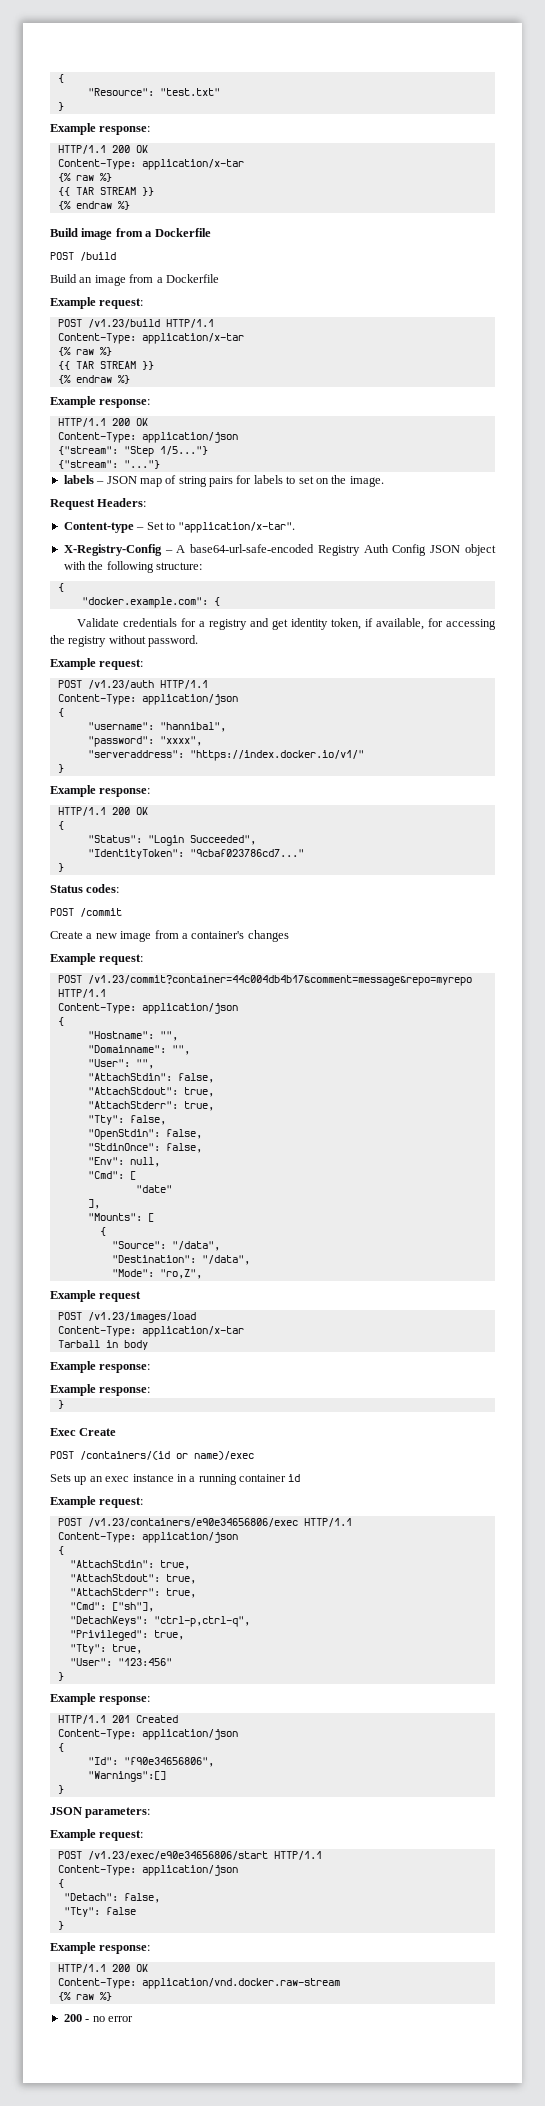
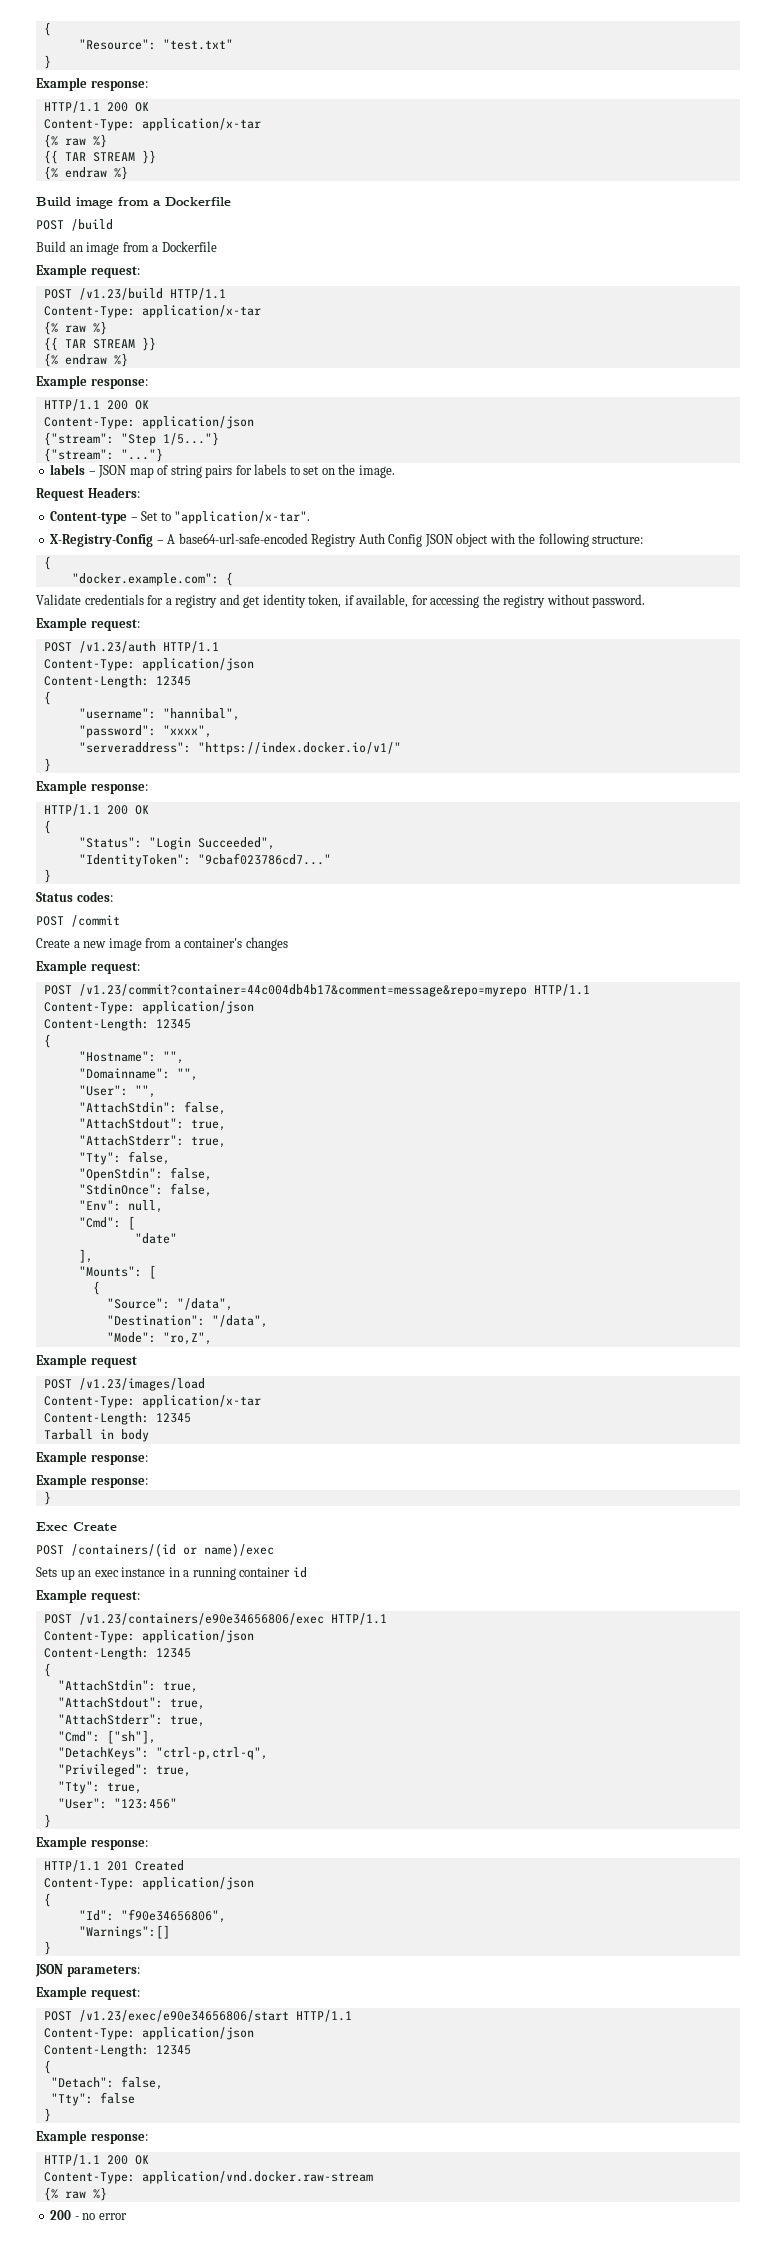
(238, 699) none -> [43,675,191,688] // Content-Length: 12345
(238, 1008) none -> [43,1018,191,1031] // Content-Length: 12345
(244, 1331) none -> [43,1412,191,1425] // Content-Length: 12345
(238, 1537) none -> [43,1647,191,1660] // Content-Length: 12345
(238, 1870) none -> [43,2044,191,2057] // Content-Length: 12345

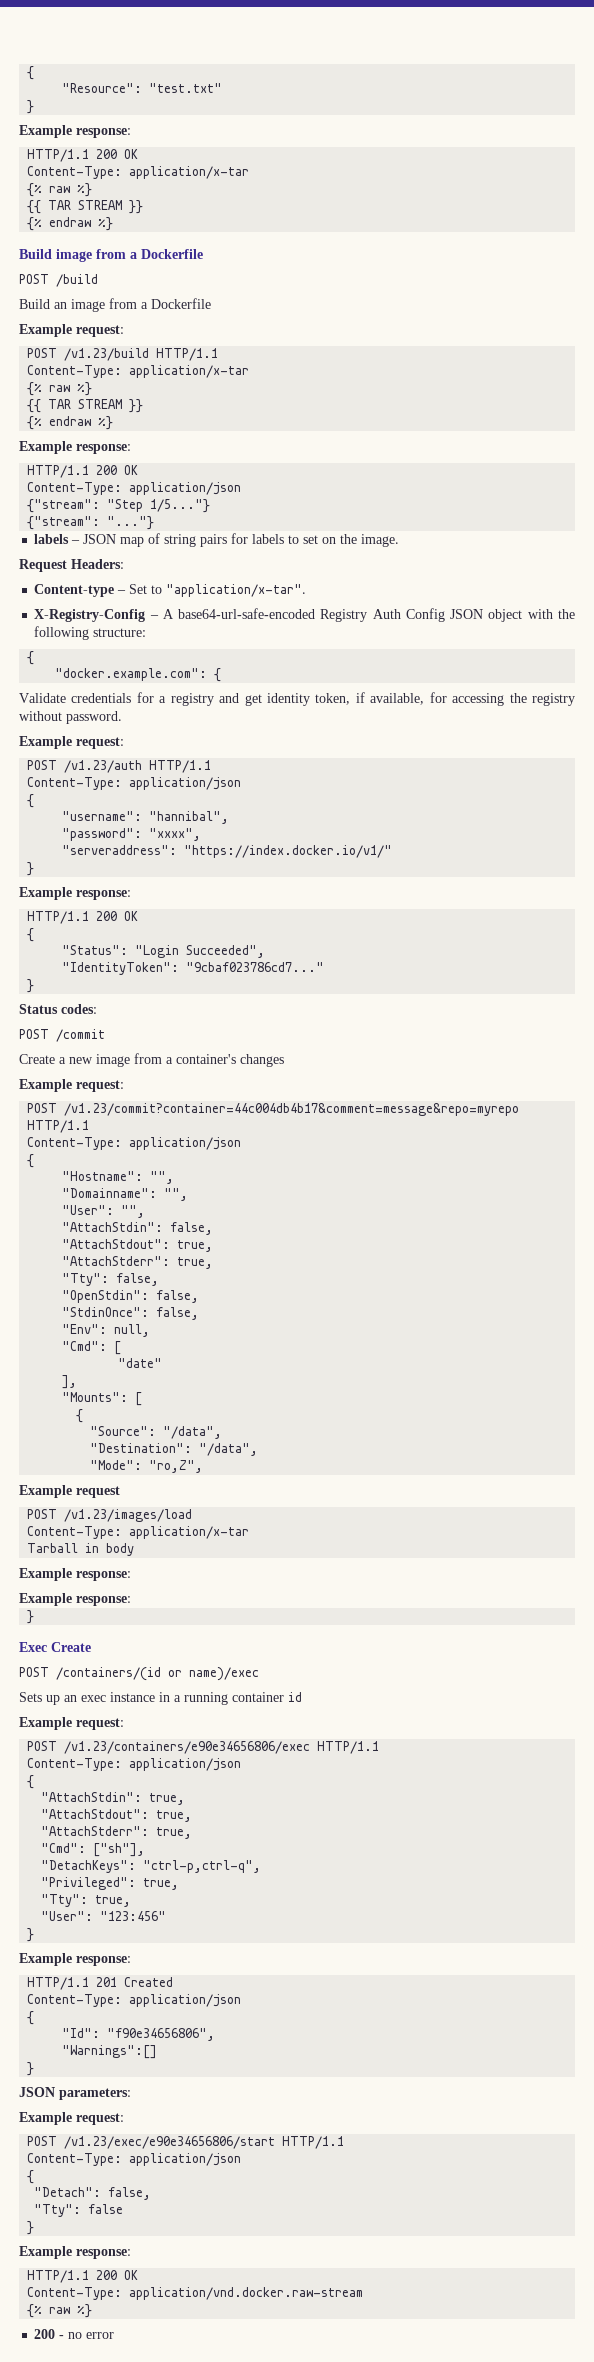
[43,675,191,688] // Content-Length: 12345 -> (242, 783) none
[43,1018,191,1031] // Content-Length: 12345 -> (242, 1143) none
[43,1412,191,1425] // Content-Length: 12345 -> (250, 1532) none
[43,1647,191,1660] // Content-Length: 12345 -> (242, 1764) none
[43,2044,191,2057] // Content-Length: 12345 -> (242, 2159) none

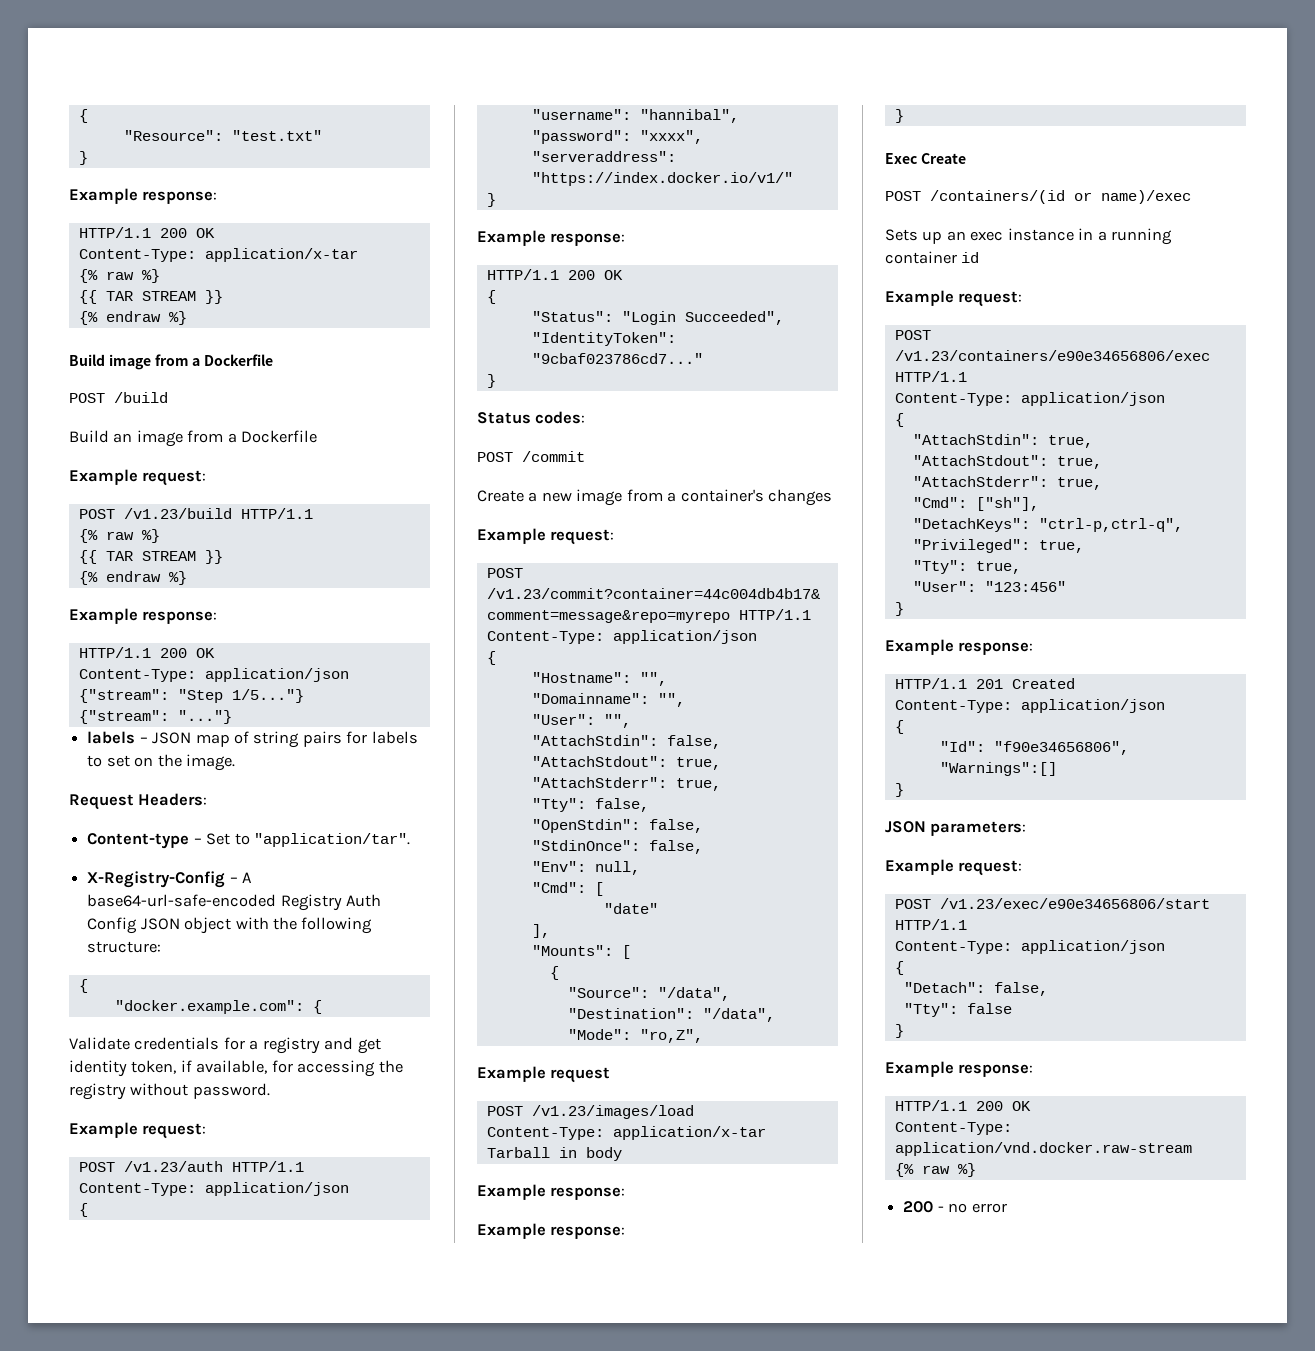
[27,365,250,378] // Content-Type: application/x-tar -> (313, 513) none
[166,584,307,597] "application/x-tar". -> [253,833,410,847] "application/tar".

